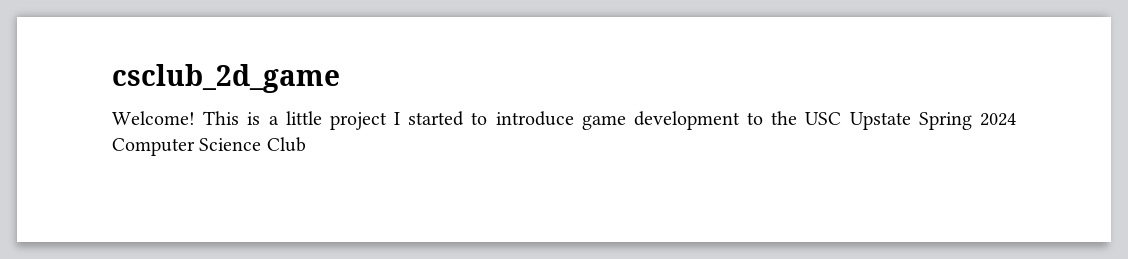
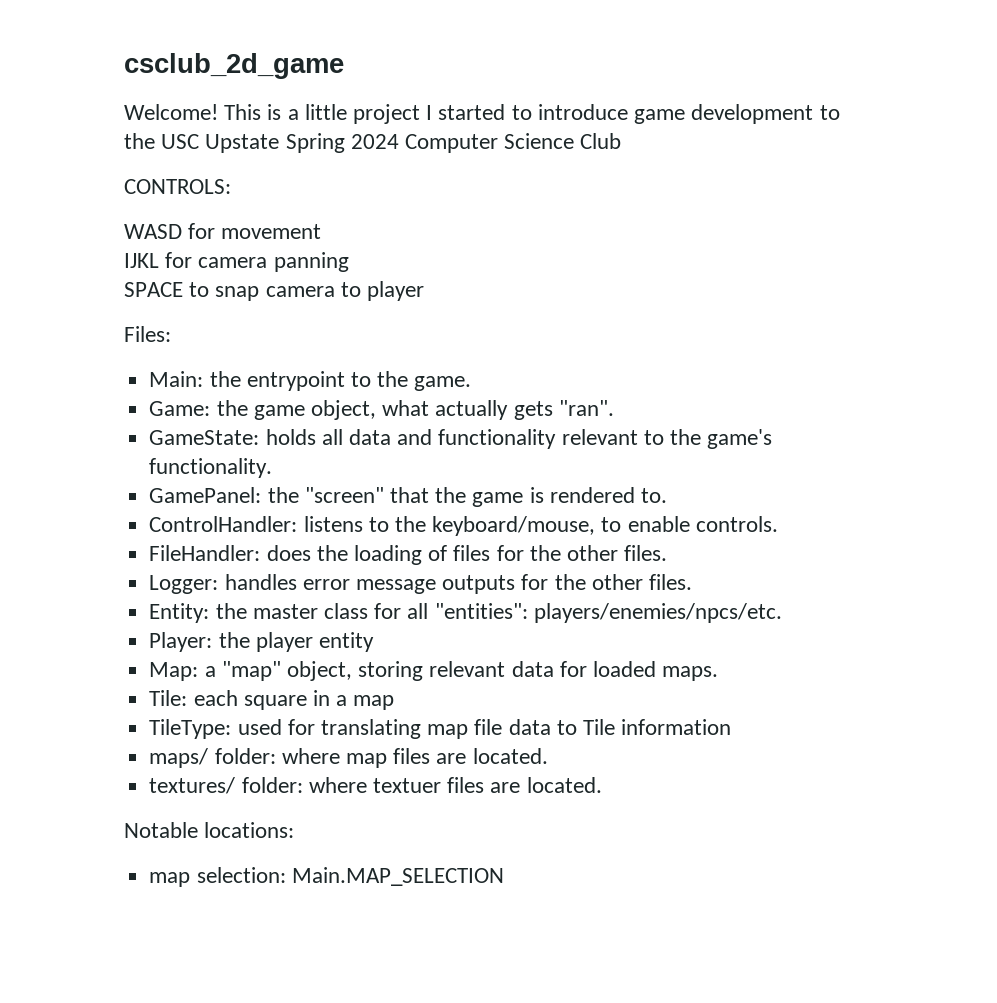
(306, 144) none -> [124,179,231,194] [124,223,322,239] [124,252,349,272] [124,281,425,301] [124,326,171,342] [149,371,472,391] [149,400,614,420] [149,429,773,449] [149,458,273,478] [149,487,667,507] [149,516,778,536] [149,545,668,565] [149,574,692,594] [149,603,782,623] [149,632,374,652] [149,661,719,681] [149,690,395,710] [149,719,732,739] [149,748,548,768] [149,777,602,794] [124,822,295,838] [149,867,504,887] // CONTROLS: // WASD for movement // IJKL for camera panning // SPACE to snap camera to player // Files: // Main: the entrypoint to the game. // Game: the game object, what actually gets "ran". // GameState: holds all data and functionality relevant to the game's functionality. // GamePanel: the "screen" that the game is rendered to. // ControlHandler: listens to the keyboard/mouse, to enable controls. // FileHandler: does the loading of files for the other files. // Logger: handles error message outputs for the other files. // Entity: the master class for all "entities": players/enemies/npcs/etc. // Player: the player entity // Map: a "map" object, storing relevant data for loaded maps. // Tile: each square in a map // TileType: used for translating map file data to Tile information // maps/ folder: where map files are located. // textures/ folder: where textuer files are located. // Notable locations: // map selection: Main.MAP_SELECTION

